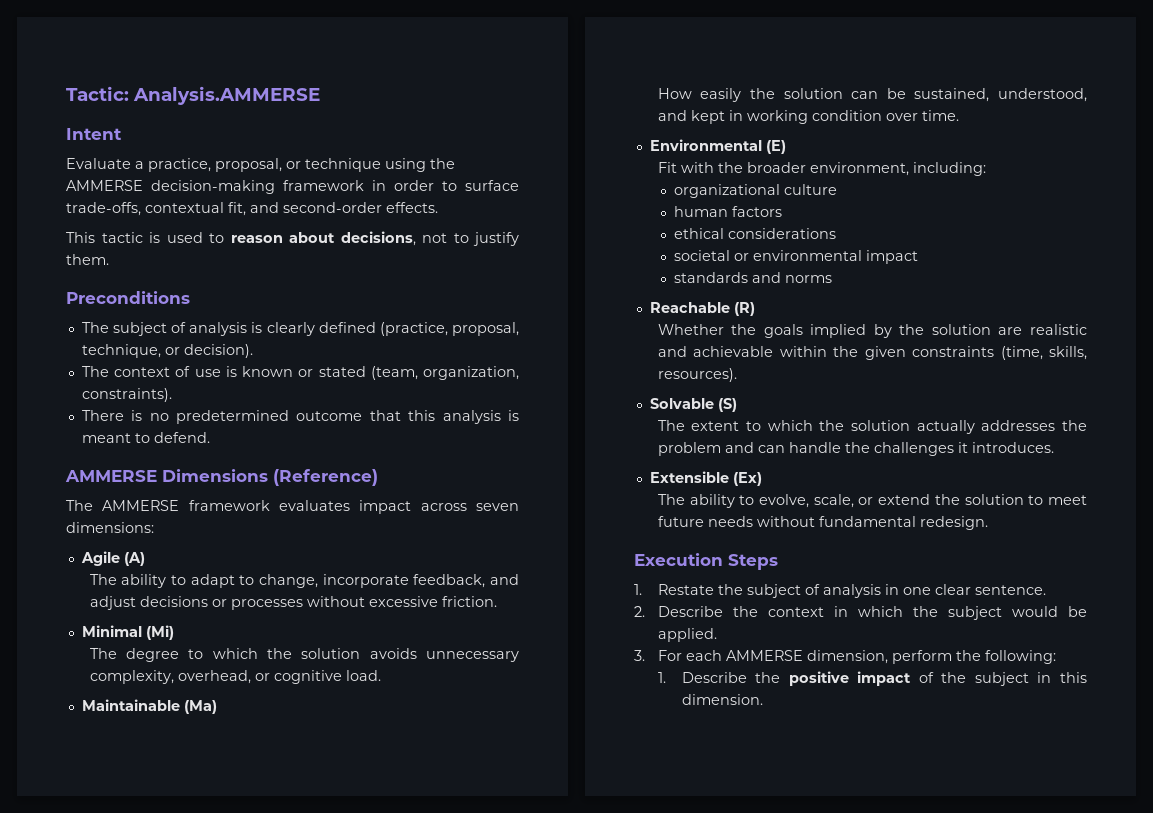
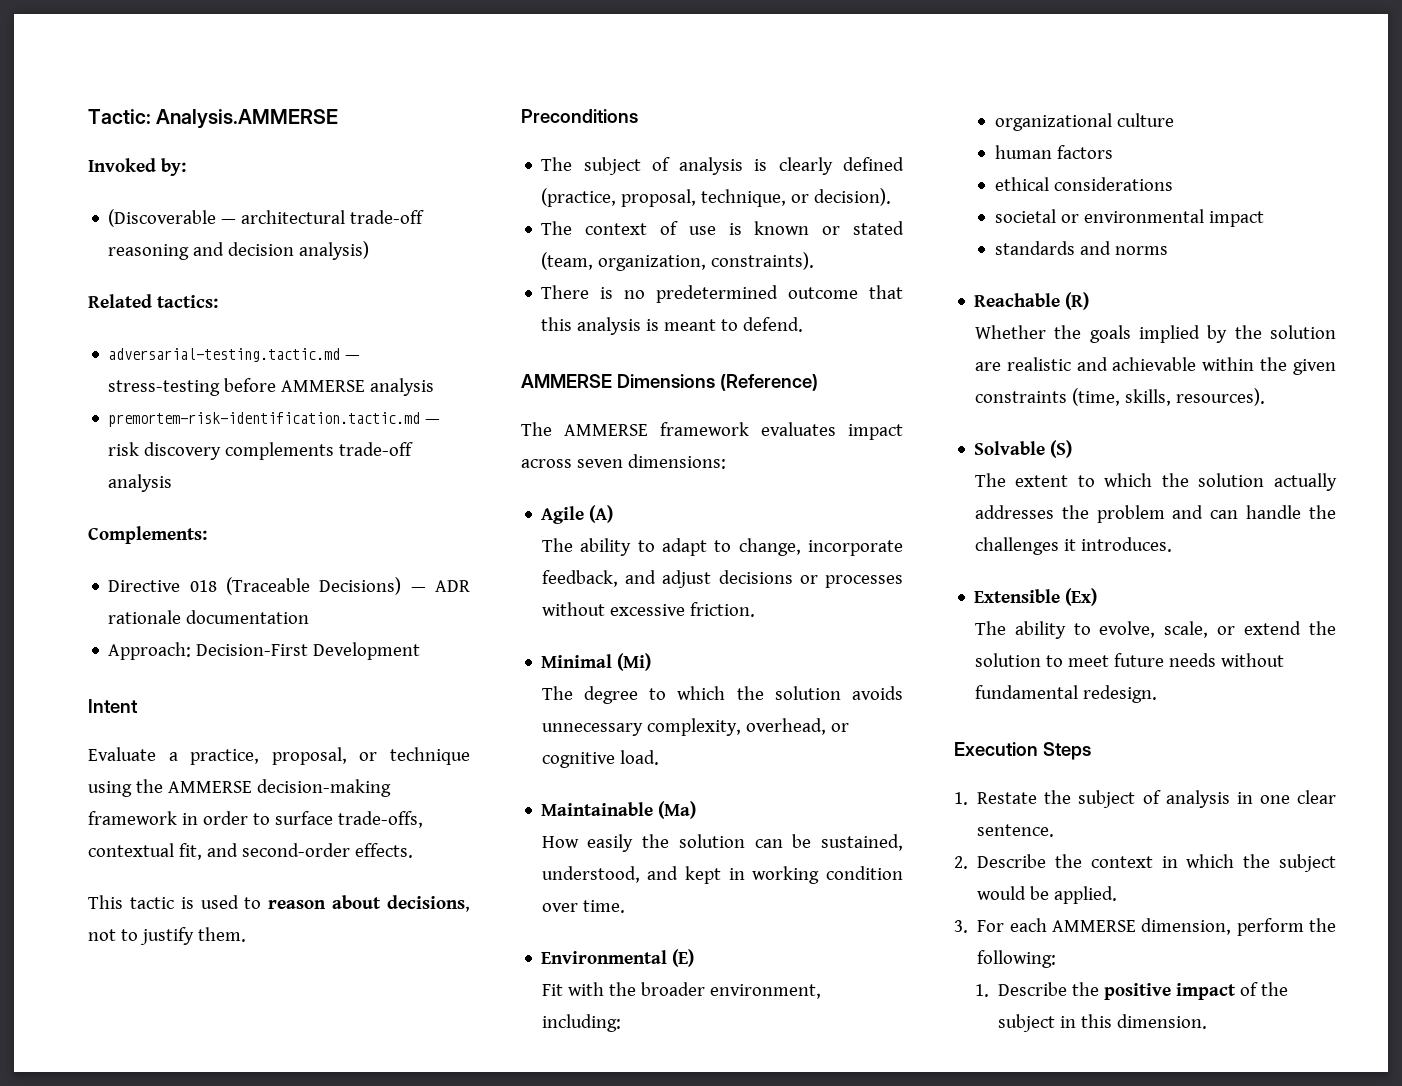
(320, 95) none -> [88,158,186,176] [108,209,425,227] [108,241,370,260] [88,294,218,308] [108,348,361,362] [108,378,435,396] [108,412,441,427] [108,442,414,460] [108,474,173,492] [88,526,207,544] [108,577,470,595] [108,610,310,624] [108,642,421,660] // Invoked by: // (Discoverable — architectural trade-off reasoning and decision analysis) // Related tactics: // adversarial-testing.tactic.md — stress-testing before AMMERSE analysis // premortem-risk-identification.tactic.md — risk discovery complements trade-off analysis // Complements: // Directive 018 (Traceable Decisions) — ADR rationale documentation // Approach: Decision-First Development

